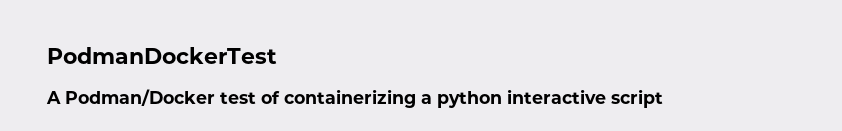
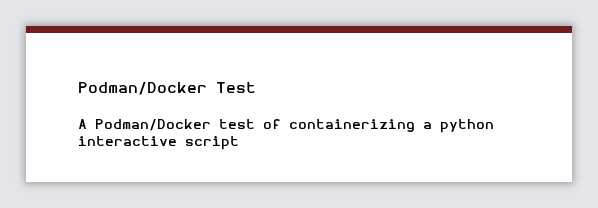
[47,47,277,64] PodmanDockerTest -> [78,81,256,95] Podman/Docker Test

